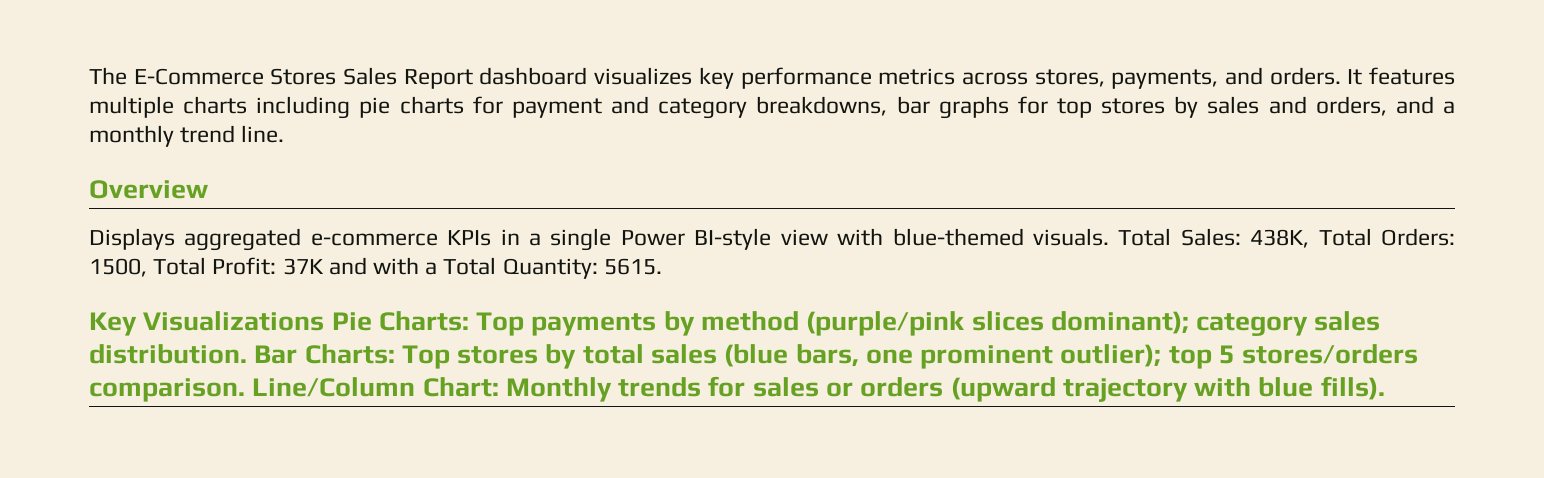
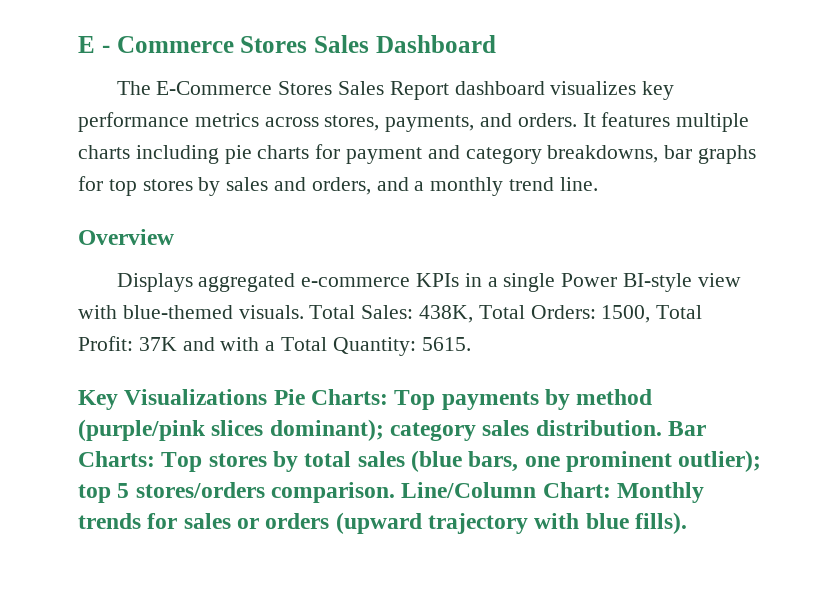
(89, 76) none -> [78,35,496,53] E - Commerce Stores Sales Dashboard //

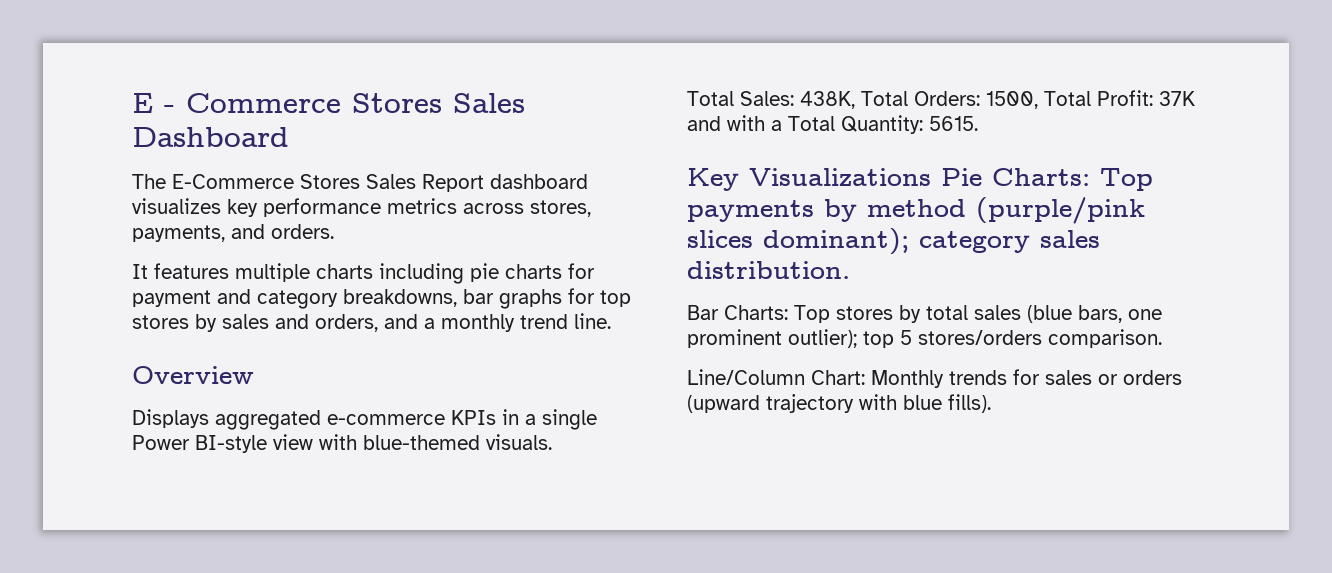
(577, 120) none -> (334, 231) //
(304, 312) none -> (552, 442) //
(662, 428) none -> (850, 270) //
(396, 492) none -> (1162, 338) //

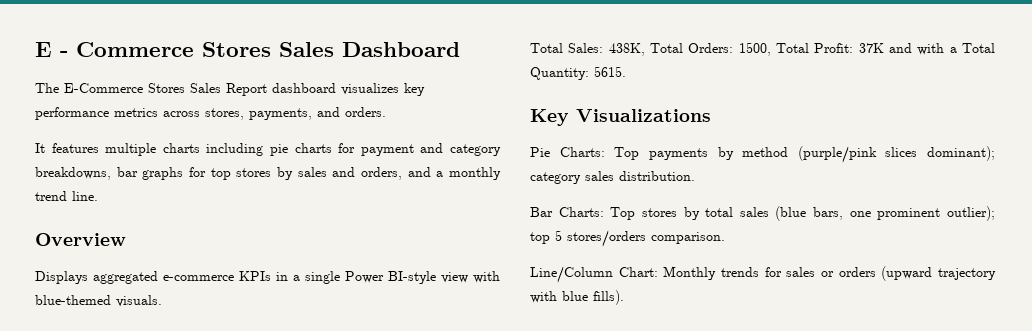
(931, 177) none -> (711, 115) //

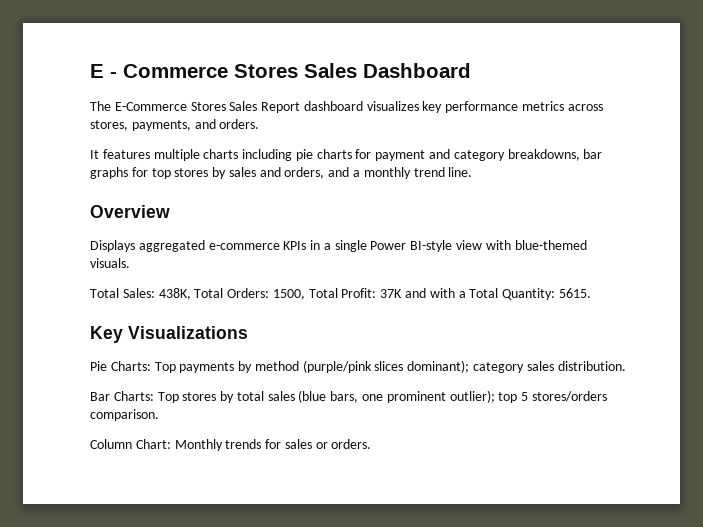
[530,266,613,283] Line/Column -> [90,439,132,449] Column
[838,266,996,281] [530,290,624,305] orders (upward trajectory with blue fills). -> [331,439,372,449] orders.

